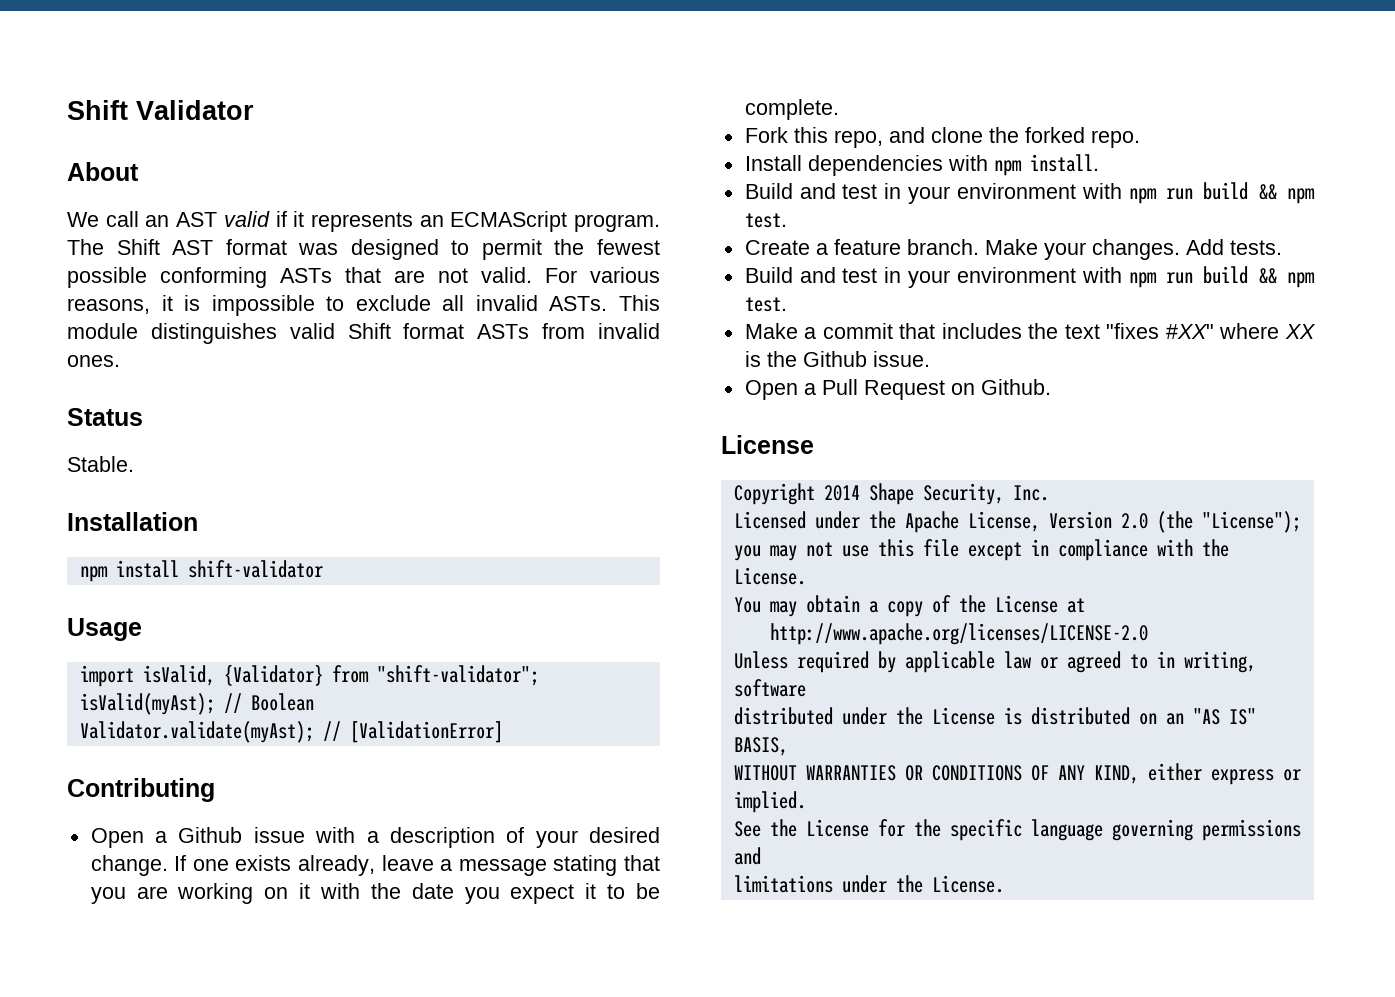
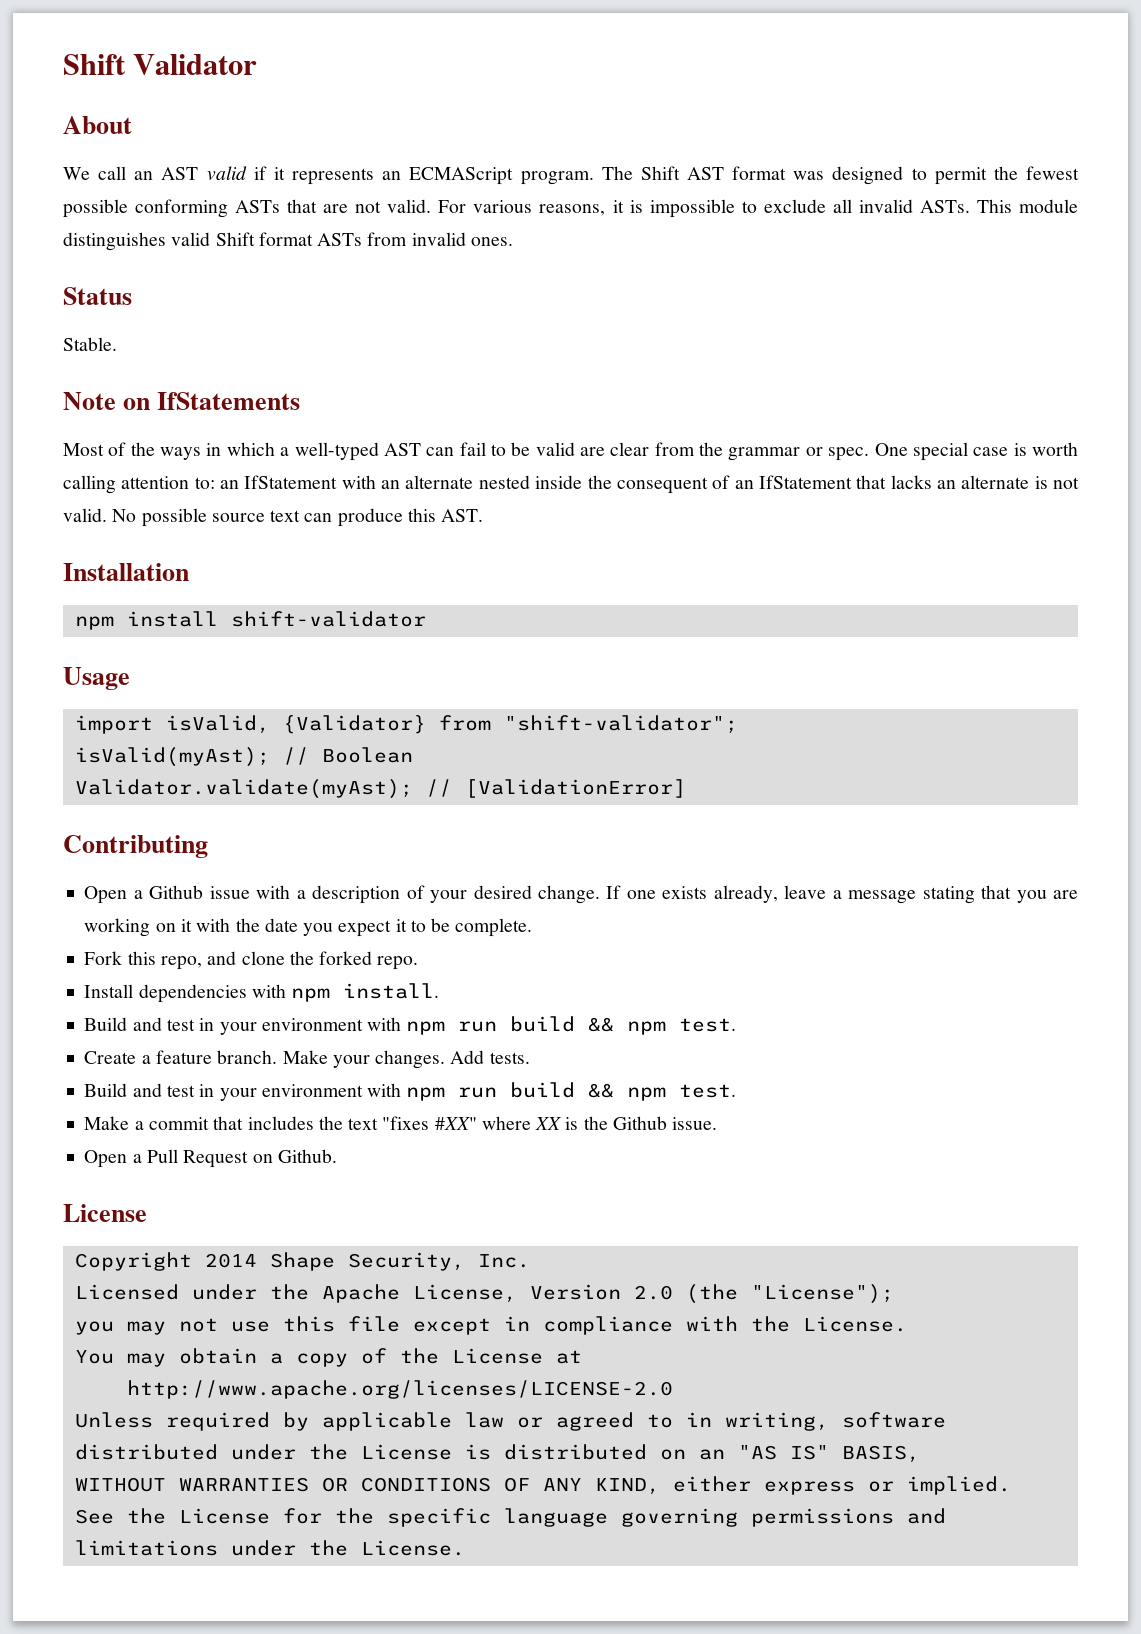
(134, 464) none -> [63,392,301,410] [63,442,1079,461] [63,475,1080,494] [63,508,484,527] // Note on IfStatements // Most of the ways in which a well-typed AST can fail to be valid are clear from the grammar or spec. One special case is worth calling attention to: an IfStatement with an alternate nested inside the consequent of an IfStatement that lacks an alternate is not valid. No possible source text can produce this AST.

